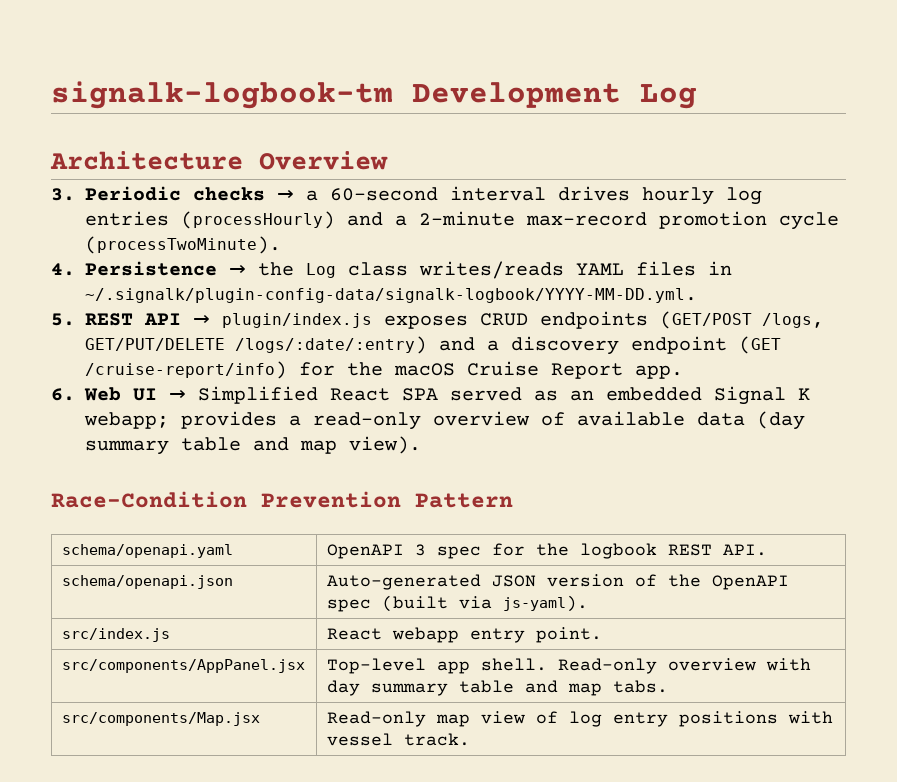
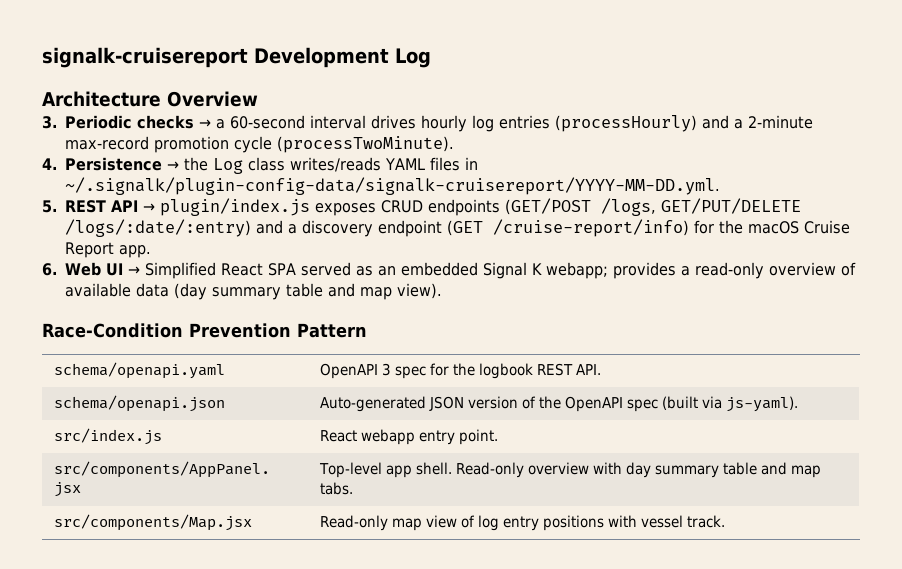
[51,81,393,109] signalk-logbook-tm -> [42,47,248,68] signalk-cruisereport
[85,288,697,303] ~/.signalk/plugin-config-data/signalk-logbook/YYYY-MM-DD.yml. -> [65,177,720,195] ~/.signalk/plugin-config-data/signalk-cruisereport/YYYY-MM-DD.yml.

